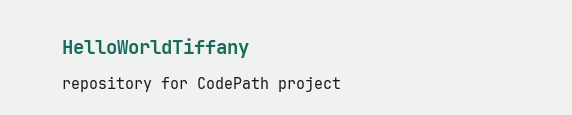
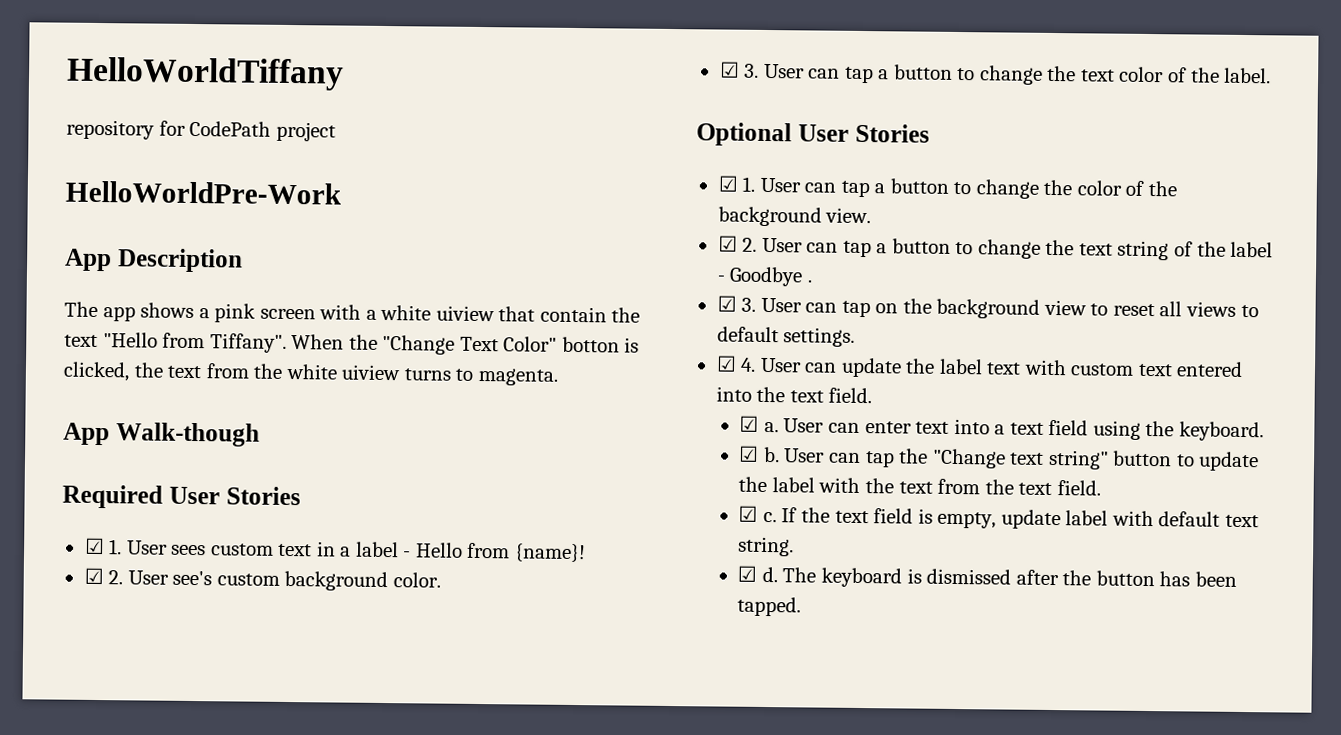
(341, 84) none -> [65,180,342,205] [64,248,243,273] [64,301,641,323] [64,332,640,355] [63,361,558,386] [63,422,260,447] [62,484,301,509] [84,537,586,563] [83,567,441,592] [719,61,1272,85] [696,122,930,147] [717,175,1177,199] [717,206,872,227] [717,235,1274,261] [716,266,812,287] [716,295,1259,319] [716,326,856,347] [715,355,1244,378] [715,386,873,404] [739,415,1264,442] [739,445,1260,472] [738,476,1101,496] [738,505,1259,530] [738,536,795,557] [737,565,1237,588] [737,596,802,617] // HelloWorldPre-Work // App Description // The app shows a pink screen with a white uiview that contain the text "Hello from Tiffany". When the "Change Text Color" botton is clicked, the text from the white uiview turns to magenta. // App Walk-though // Required User Stories // ☑ 1. User sees custom text in a label - Hello from {name}! // ☑ 2. User see's custom background color. // ☑ 3. User can tap a button to change the text color of the label. // Optional User Stories // ☑ 1. User can tap a button to change the color of the background view. // ☑ 2. User can tap a button to change the text string of the label - Goodbye . // ☑ 3. User can tap on the background view to reset all views to default settings. // ☑ 4. User can update the label text with custom text entered into the text field. // ☑ a. User can enter text into a text field using the keyboard. // ☑ b. User can tap the "Change text string" button to update the label with the text from the text field. // ☑ c. If the text field is empty, update label with default text string. // ☑ d. The keyboard is dismissed after the button has been tapped.

